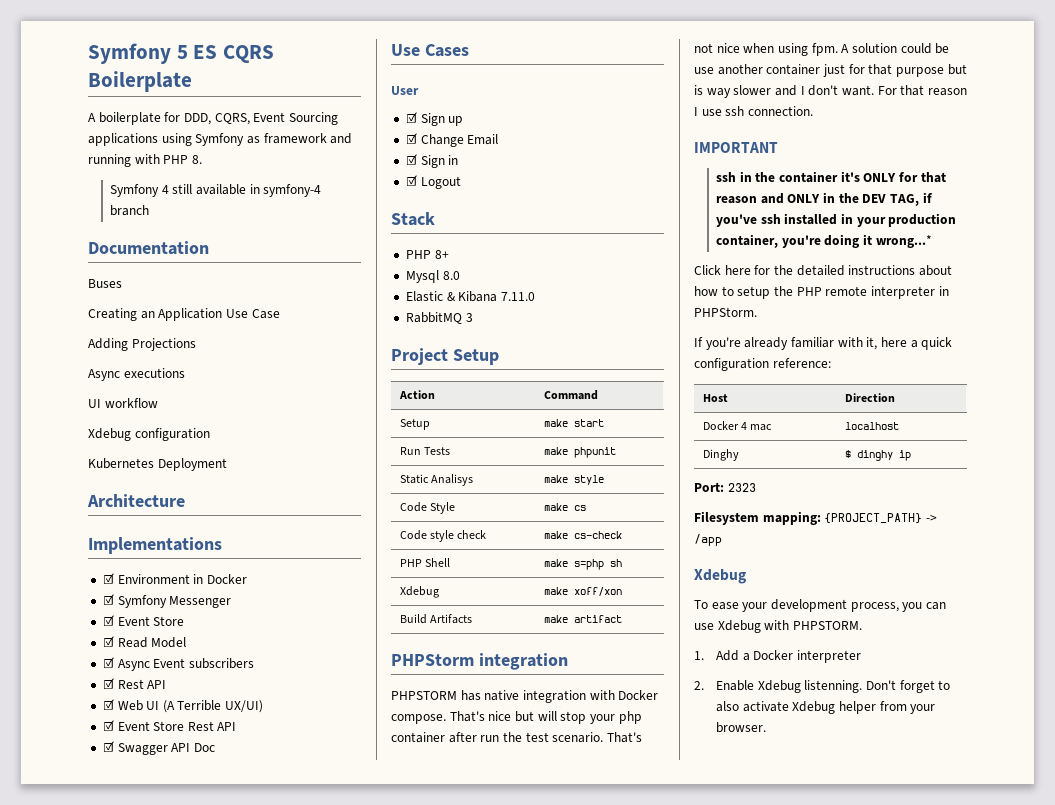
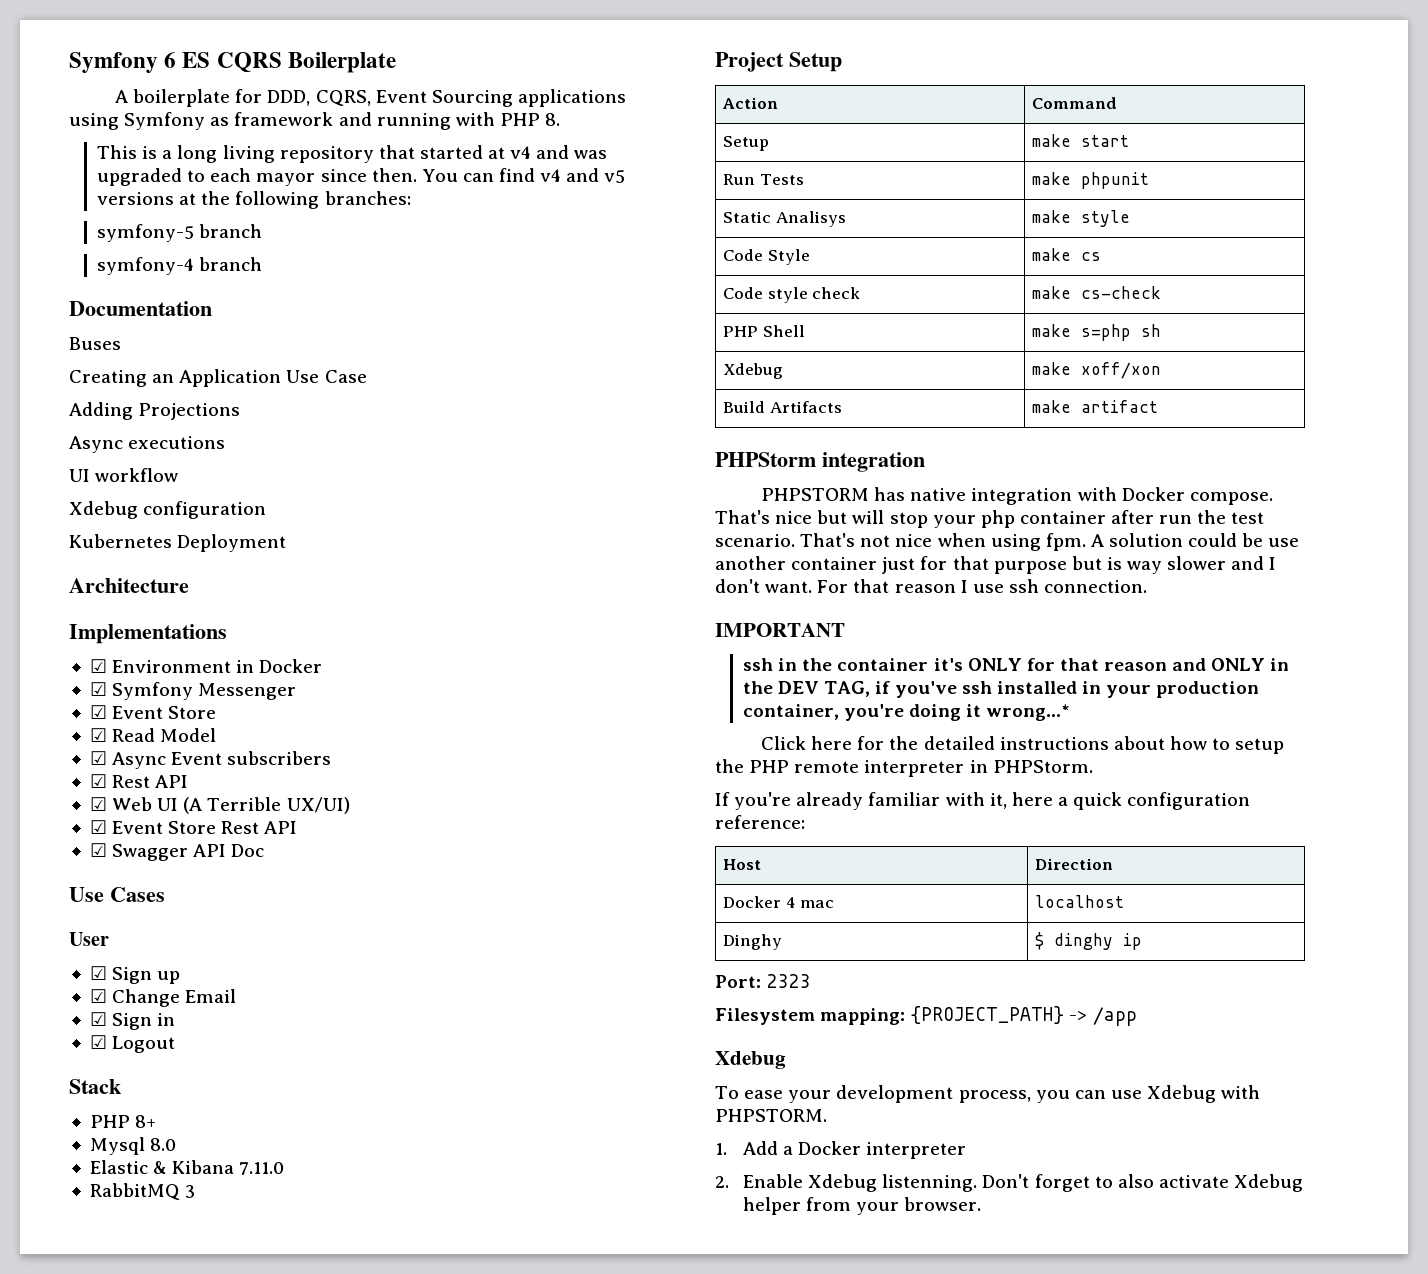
[88,43,188,64] Symfony 5 -> [69,52,177,73] Symfony 6
[110,184,260,197] Symfony 4 still available in -> [97,145,608,163] [97,168,626,186] [97,191,411,209] [97,224,263,242] This is a long living repository that started at v4 and was upgraded to each mayor since then. You can find v4 and v5 versions at the following branches: // symfony-5 branch //

